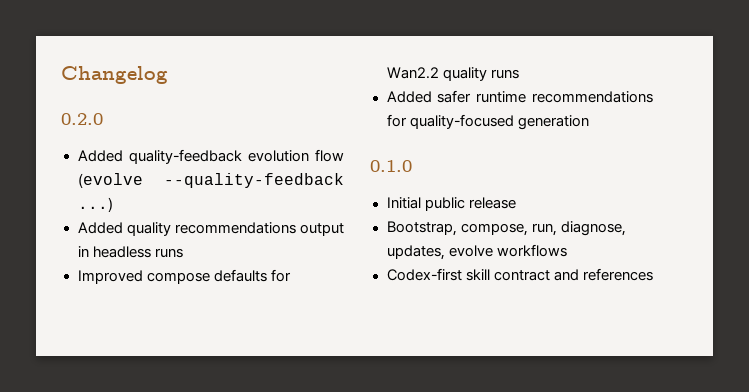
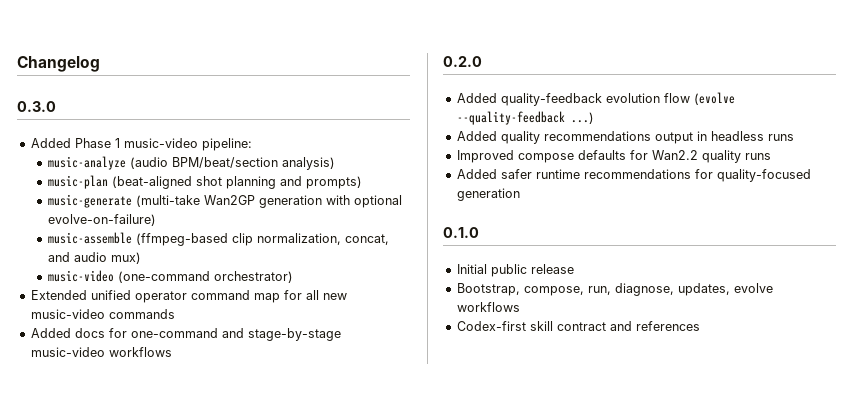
(168, 75) none -> [17,101,56,112] [30,138,252,151] [48,156,336,170] [48,175,363,189] [48,194,403,208] [48,214,157,226] [48,232,390,246] [48,252,142,264] [48,270,294,283] [30,290,347,303] [30,309,175,319] [30,328,341,341] [30,347,172,357] // 0.3.0 // Added Phase 1 music-video pipeline: // music-analyze (audio BPM/beat/section analysis) // music-plan (beat-aligned shot planning and prompts) // music-generate (multi-take Wan2GP generation with optional evolve-on-failure) // music-assemble (ffmpeg-based clip normalization, concat, and audio mux) // music-video (one-command orchestrator) // Extended unified operator command map for all new music-video commands // Added docs for one-command and stage-by-stage music-video workflows

